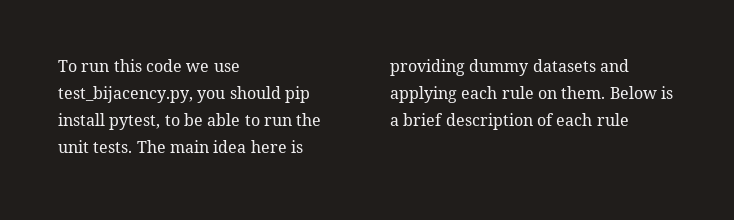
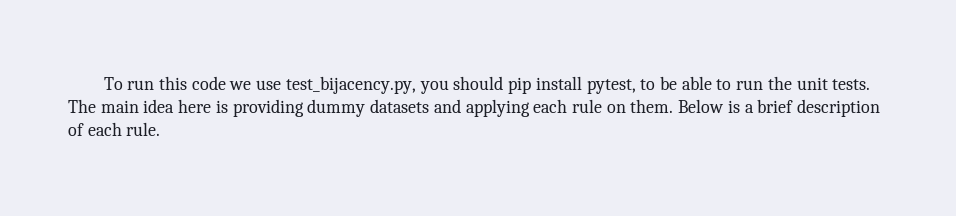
[596,113,629,126] rule -> [126,122,161,136] rule.

